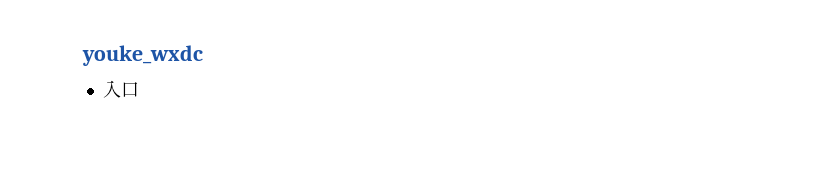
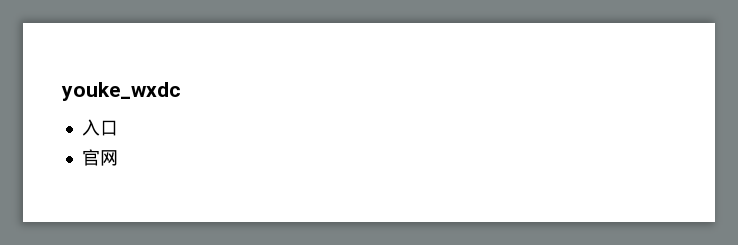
(139, 89) none -> [81,149,118,166] // 官网

